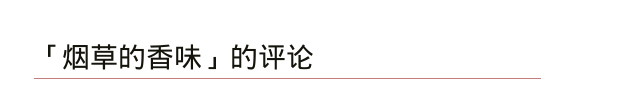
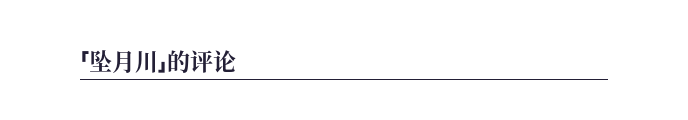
[62,44,202,70] 烟草的香味 -> [89,50,158,74] 坠月川

